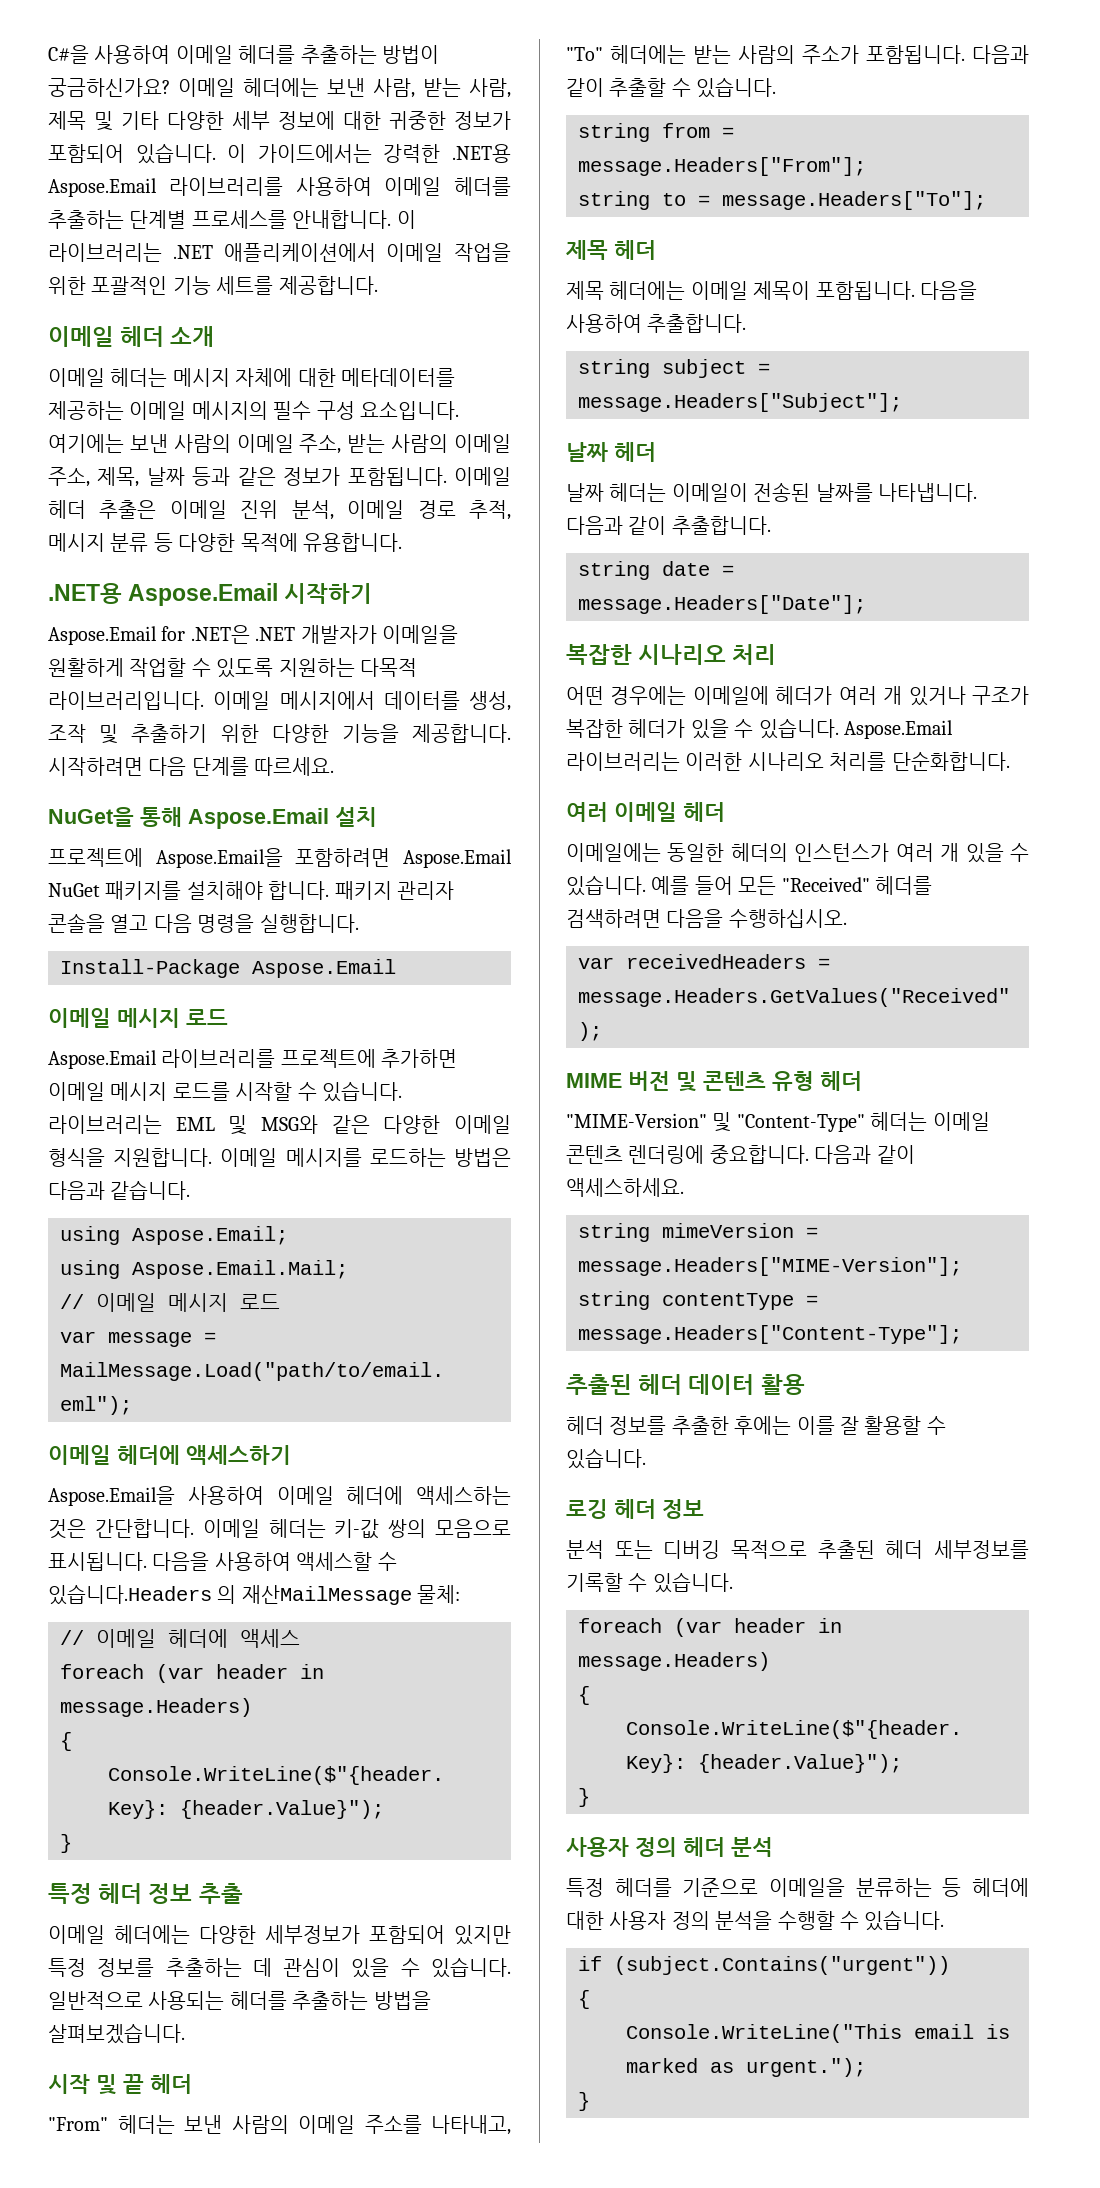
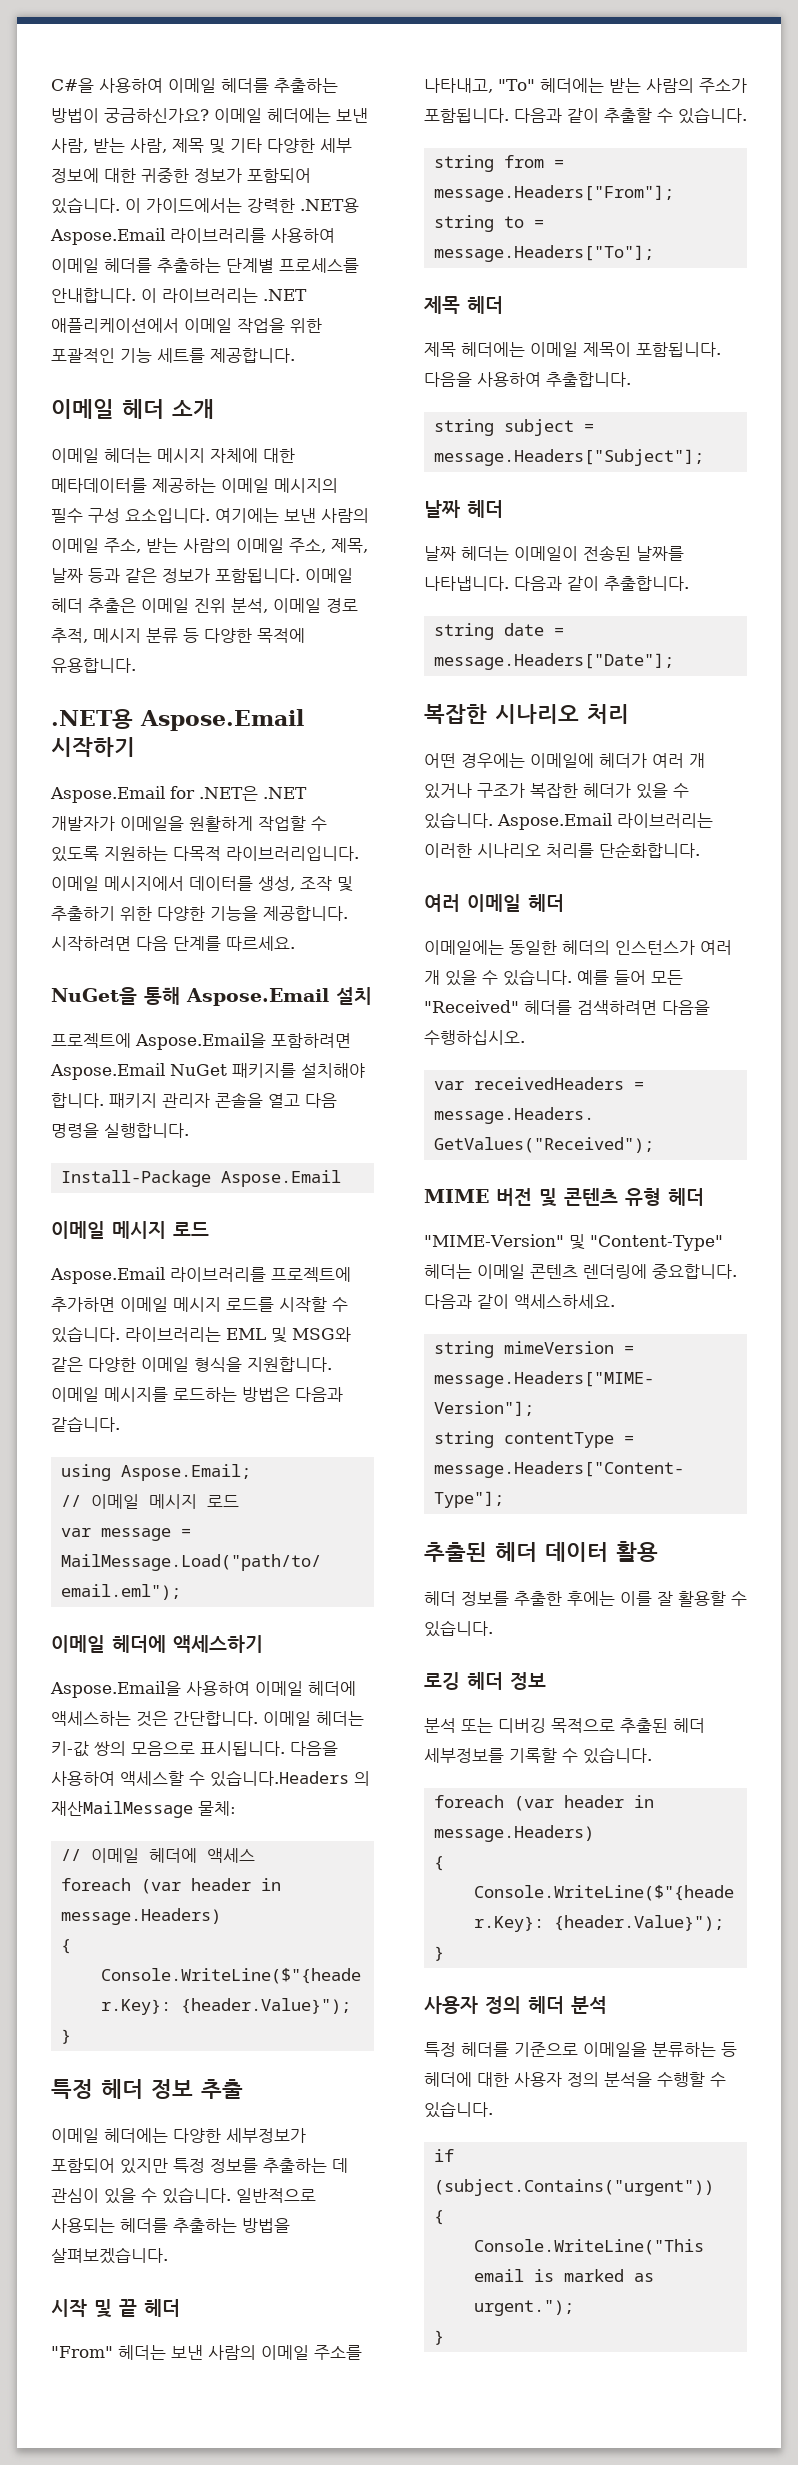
[60,1260,348,1279] // using Aspose.Email.Mail; -> (252, 1472) none

